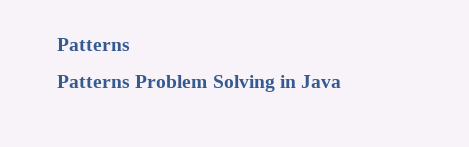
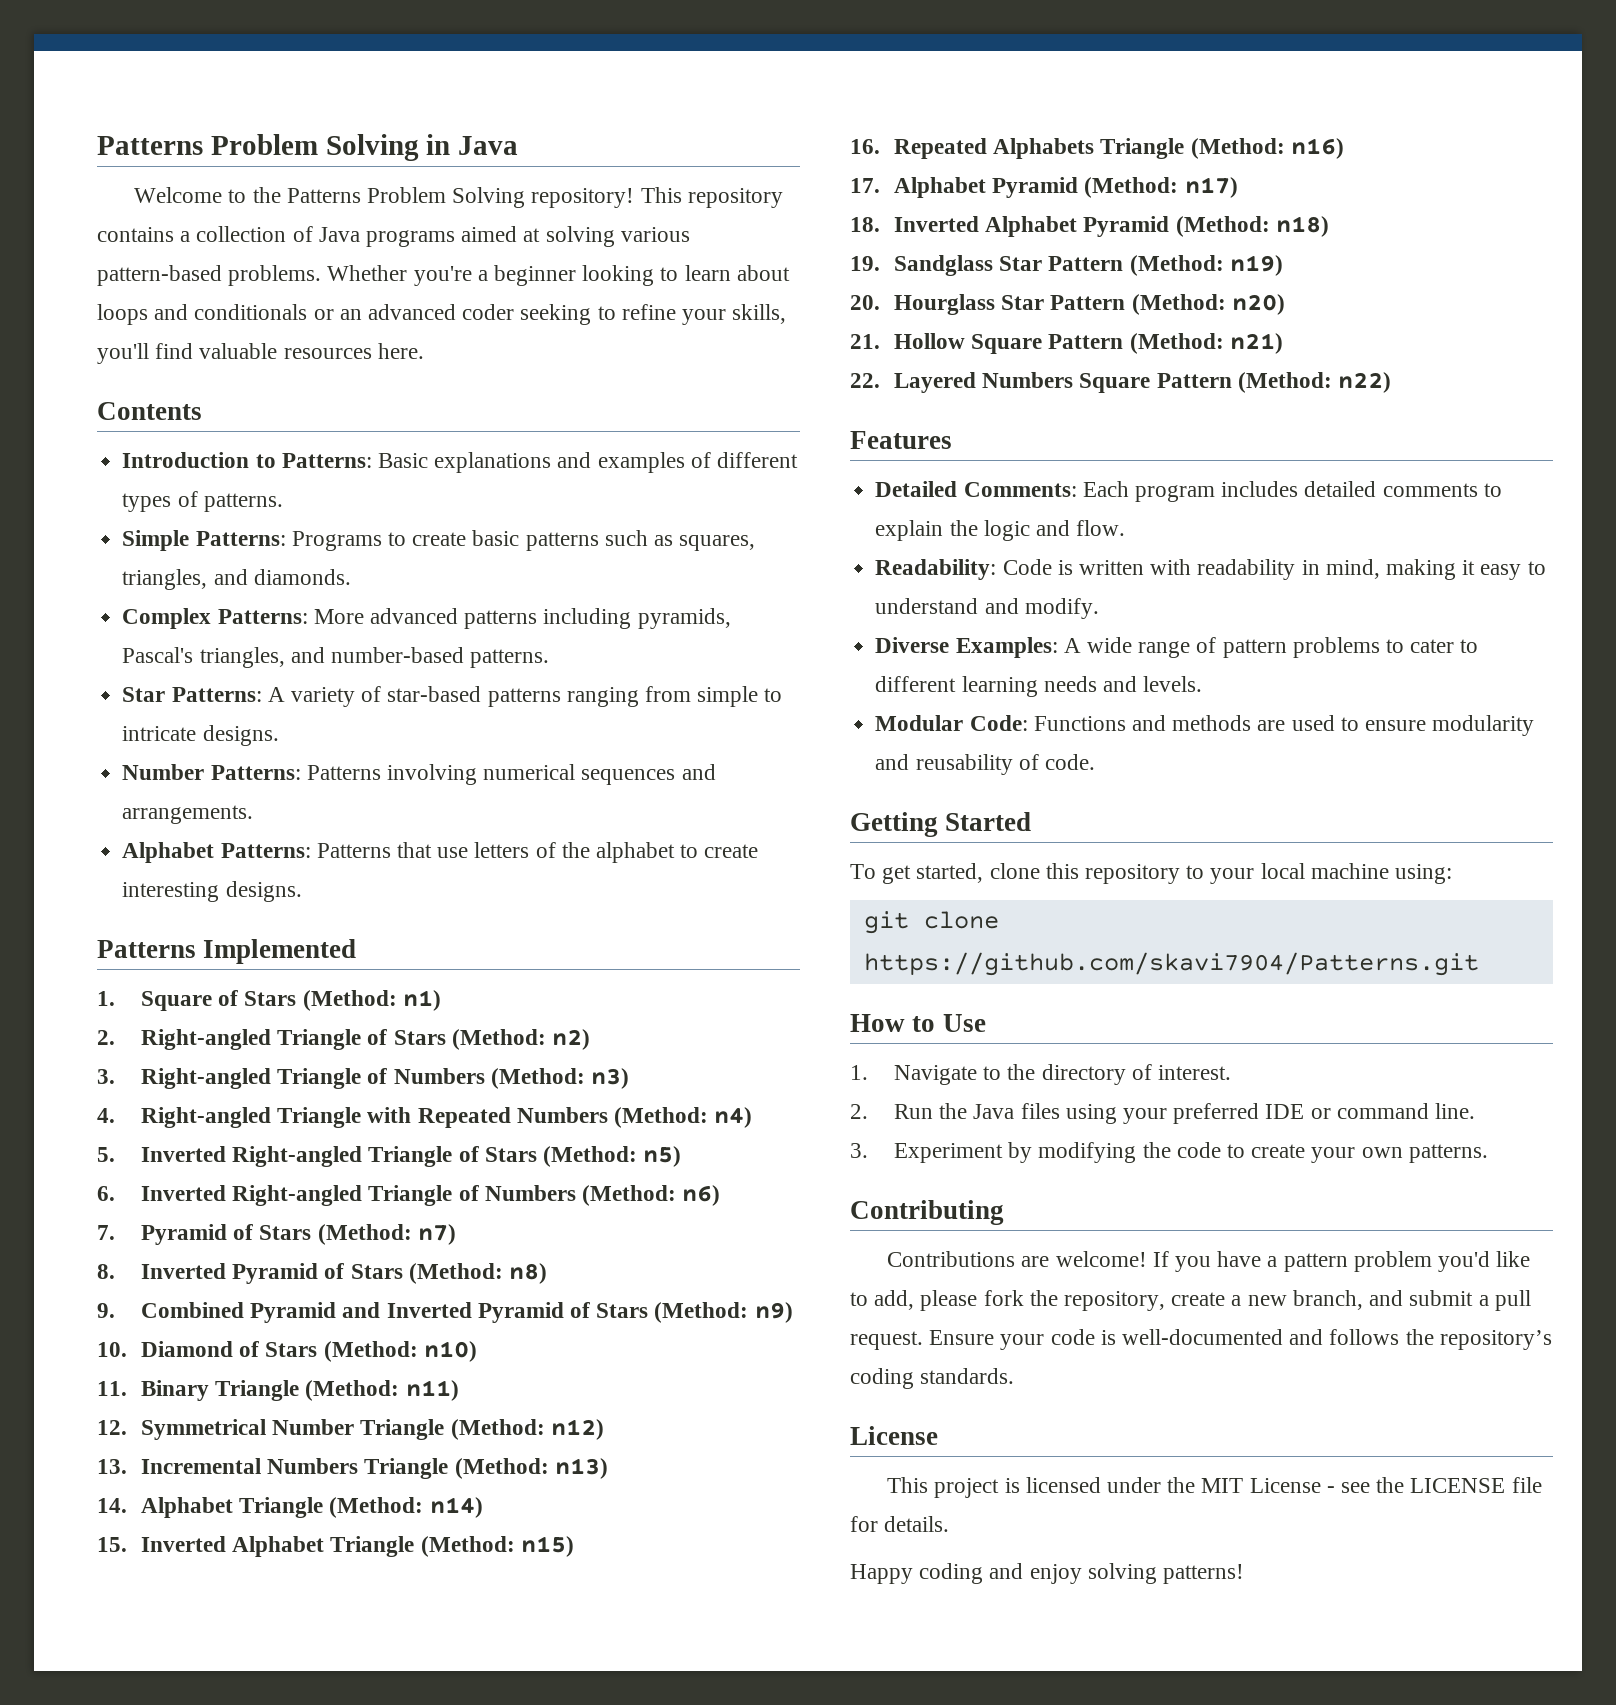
[57,38,130,51] [57,75,130,88] Patterns // Patterns -> [97,136,203,155] Patterns
(342, 81) none -> [134,187,783,208] [97,226,690,247] [97,265,790,286] [97,304,787,325] [97,343,424,364] [97,402,202,420] [122,452,798,473] [122,491,283,512] [122,530,756,551] [122,569,351,590] [122,608,731,629] [122,647,550,668] [122,686,783,707] [122,725,279,746] [122,764,716,785] [122,805,254,824] [122,842,759,863] [122,881,302,902] [97,939,357,964] [97,990,441,1011] [97,1029,591,1050] [97,1068,630,1089] [97,1107,753,1128] [97,1146,682,1167] [97,1185,721,1206] [97,1224,456,1245] [97,1263,548,1284] [97,1302,793,1323] [97,1341,477,1362] [97,1380,459,1401] [97,1419,604,1440] [97,1458,608,1479] [97,1497,483,1518] [97,1536,574,1557] [850,138,1344,159] [850,177,1238,198] [850,216,1329,237] [850,255,1283,276] [850,294,1285,315] [850,333,1283,354] [850,372,1392,393] [850,431,952,449] [875,481,1502,502] [875,520,1126,541] [875,559,1546,580] [875,598,1099,619] [875,637,1479,658] [875,676,1203,697] [875,715,1535,736] [875,754,1095,775] [850,812,1032,837] [850,863,1453,884] [863,911,999,934] [863,952,1479,976] [850,1014,986,1032] [850,1064,1232,1085] [850,1103,1476,1124] [850,1142,1488,1163] [850,1200,1004,1225] [887,1251,1531,1272] [850,1290,1531,1311] [850,1329,1552,1350] [850,1368,1015,1389] [850,1426,938,1445] [887,1477,1542,1498] [850,1516,950,1532] [850,1563,1245,1584] // Welcome to the Patterns Problem Solving repository! This repository contains a collection of Java programs aimed at solving various pattern-based problems. Whether you're a beginner looking to learn about loops and conditionals or an advanced coder seeking to refine your skills, you'll find valuable resources here. // Contents // Introduction to Patterns: Basic explanations and examples of different types of patterns. // Simple Patterns: Programs to create basic patterns such as squares, triangles, and diamonds. // Complex Patterns: More advanced patterns including pyramids, Pascal's triangles, and number-based patterns. // Star Patterns: A variety of star-based patterns ranging from simple to intricate designs. // Number Patterns: Patterns involving numerical sequences and arrangements. // Alphabet Patterns: Patterns that use letters of the alphabet to create interesting designs. // Patterns Implemented // 1. Square of Stars (Method: n1) // 2. Right-angled Triangle of Stars (Method: n2) // 3. Right-angled Triangle of Numbers (Method: n3) // 4. Right-angled Triangle with Repeated Numbers (Method: n4) // 5. Inverted Right-angled Triangle of Stars (Method: n5) // 6. Inverted Right-angled Triangle of Numbers (Method: n6) // 7. Pyramid of Stars (Method: n7) // 8. Inverted Pyramid of Stars (Method: n8) // 9. Combined Pyramid and Inverted Pyramid of Stars (Method: n9) // 10. Diamond of Stars (Method: n10) // 11. Binary Triangle (Method: n11) // 12. Symmetrical Number Triangle (Method: n12) // 13. Incremental Numbers Triangle (Method: n13) // 14. Alphabet Triangle (Method: n14) // 15. Inverted Alphabet Triangle (Method: n15) // 16. Repeated Alphabets Triangle (Method: n16) // 17. Alphabet Pyramid (Method: n17) // 18. Inverted Alphabet Pyramid (Method: n18) // 19. Sandglass Star Pattern (Method: n19) // 20. Hourglass Star Pattern (Method: n20) // 21. Hollow Square Pattern (Method: n21) // 22. Layered Numbers Square Pattern (Method: n22) // Features // Detailed Comments: Each program includes detailed comments to explain the logic and flow. // Readability: Code is written with readability in mind, making it easy to understand and modify. // Diverse Examples: A wide range of pattern problems to cater to different learning needs and levels. // Modular Code: Functions and methods are used to ensure modularity and reusability of code. // Getting Started // To get started, clone this repository to your local machine using: // git clone https://github.com/skavi7904/Patterns.git // How to Use // 1. Navigate to the directory of interest. // 2. Run the Java files using your preferred IDE or command line. // 3. Experiment by modifying the code to create your own patterns. // Contributing // Contributions are welcome! If you have a pattern problem you'd like to add, please fork the repository, create a new branch, and submit a pull request. Ensure your code is well-documented and follows the repository’s coding standards. // License // This project is licensed under the MIT License - see the LICENSE file for details. // Happy coding and enjoy solving patterns!

